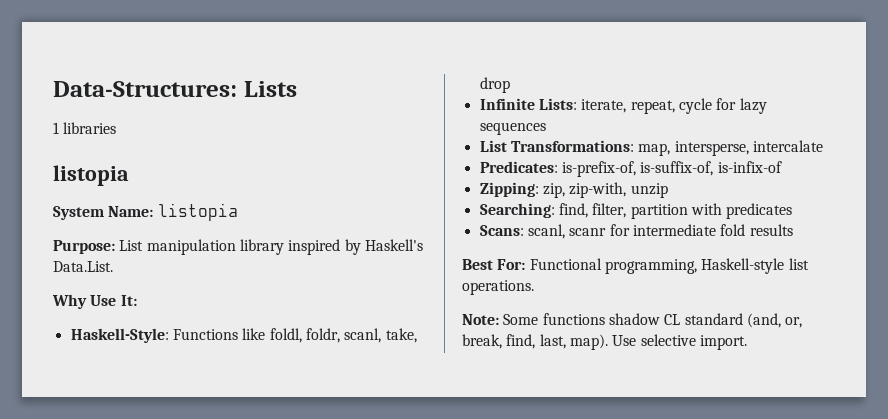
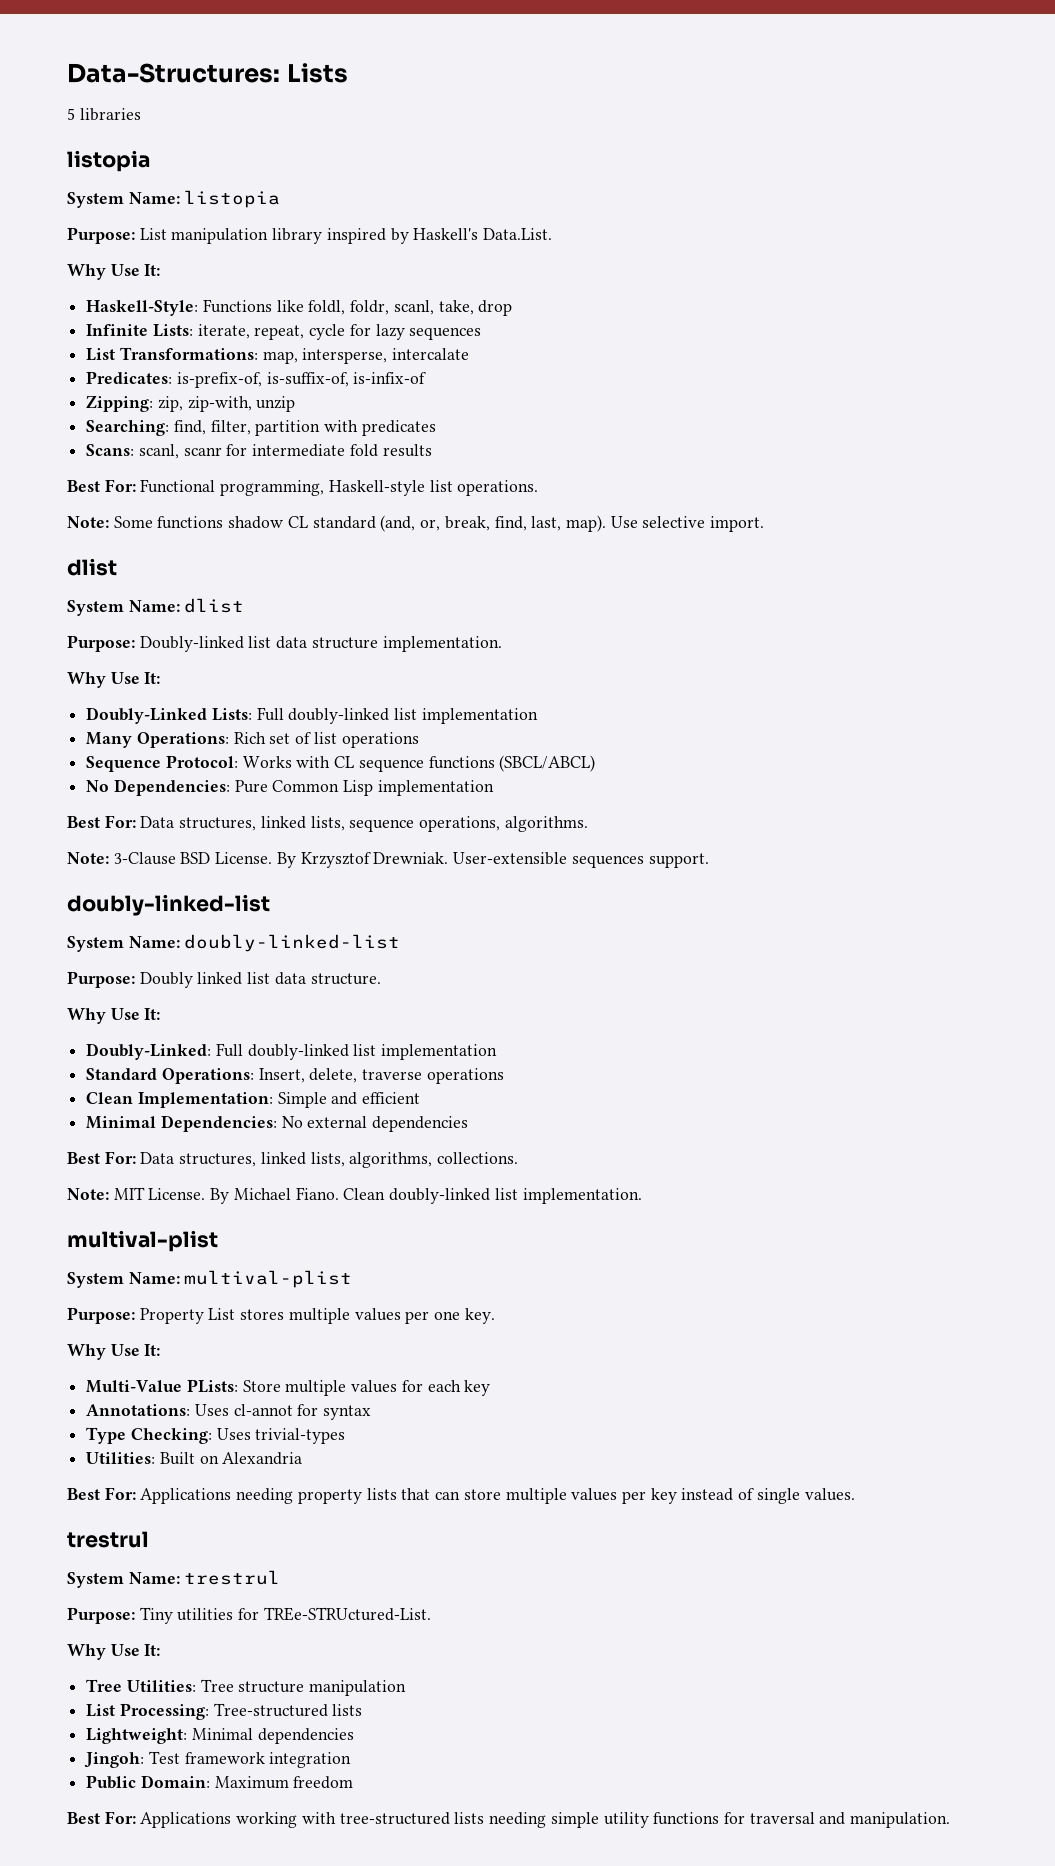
[53,122,59,134] 1 -> [67,108,75,120] 5
(747, 342) none -> [67,558,117,576] [67,598,245,616] [67,635,502,652] [67,672,161,688] [86,707,538,724] [86,732,419,748] [86,755,596,772] [86,779,494,796] [67,815,588,832] [67,852,709,868] [67,894,270,916] [67,934,401,952] [67,971,381,988] [67,1008,161,1024] [86,1043,498,1060] [86,1068,504,1084] [86,1092,421,1108] [86,1115,469,1132] [67,1151,519,1168] [67,1187,642,1204] [67,1230,218,1252] [67,1270,353,1288] [67,1307,495,1324] [67,1344,161,1360] [86,1379,491,1396] [86,1404,372,1420] [86,1427,346,1444] [86,1452,303,1465] [67,1487,855,1504] [67,1531,149,1548] [67,1570,281,1588] [67,1607,431,1624] [67,1644,161,1660] [86,1679,407,1696] [86,1703,363,1720] [86,1728,354,1744] [84,1751,352,1768] [86,1775,354,1789] [67,1811,951,1828] // dlist // System Name: dlist // Purpose: Doubly-linked list data structure implementation. // Why Use It: // Doubly-Linked Lists: Full doubly-linked list implementation // Many Operations: Rich set of list operations // Sequence Protocol: Works with CL sequence functions (SBCL/ABCL) // No Dependencies: Pure Common Lisp implementation // Best For: Data structures, linked lists, sequence operations, algorithms. // Note: 3-Clause BSD License. By Krzysztof Drewniak. User-extensible sequences support. // doubly-linked-list // System Name: doubly-linked-list // Purpose: Doubly linked list data structure. // Why Use It: // Doubly-Linked: Full doubly-linked list implementation // Standard Operations: Insert, delete, traverse operations // Clean Implementation: Simple and efficient // Minimal Dependencies: No external dependencies // Best For: Data structures, linked lists, algorithms, collections. // Note: MIT License. By Michael Fiano. Clean doubly-linked list implementation. // multival-plist // System Name: multival-plist // Purpose: Property List stores multiple values per one key. // Why Use It: // Multi-Value PLists: Store multiple values for each key // Annotations: Uses cl-annot for syntax // Type Checking: Uses trivial-types // Utilities: Built on Alexandria // Best For: Applications needing property lists that can store multiple values per key instead of single values. // trestrul // System Name: trestrul // Purpose: Tiny utilities for TREe-STRUctured-List. // Why Use It: // Tree Utilities: Tree structure manipulation // List Processing: Tree-structured lists // Lightweight: Minimal dependencies // Jingoh: Test framework integration // Public Domain: Maximum freedom // Best For: Applications working with tree-structured lists needing simple utility functions for traversal and manipulation.

